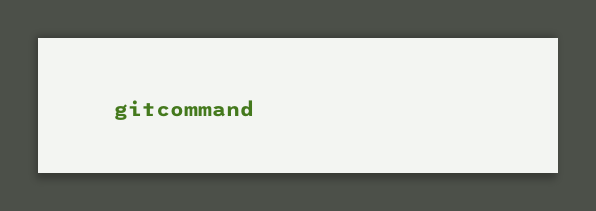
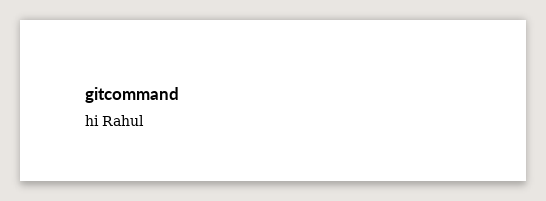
(254, 110) none -> [85,115,144,126] // hi Rahul

